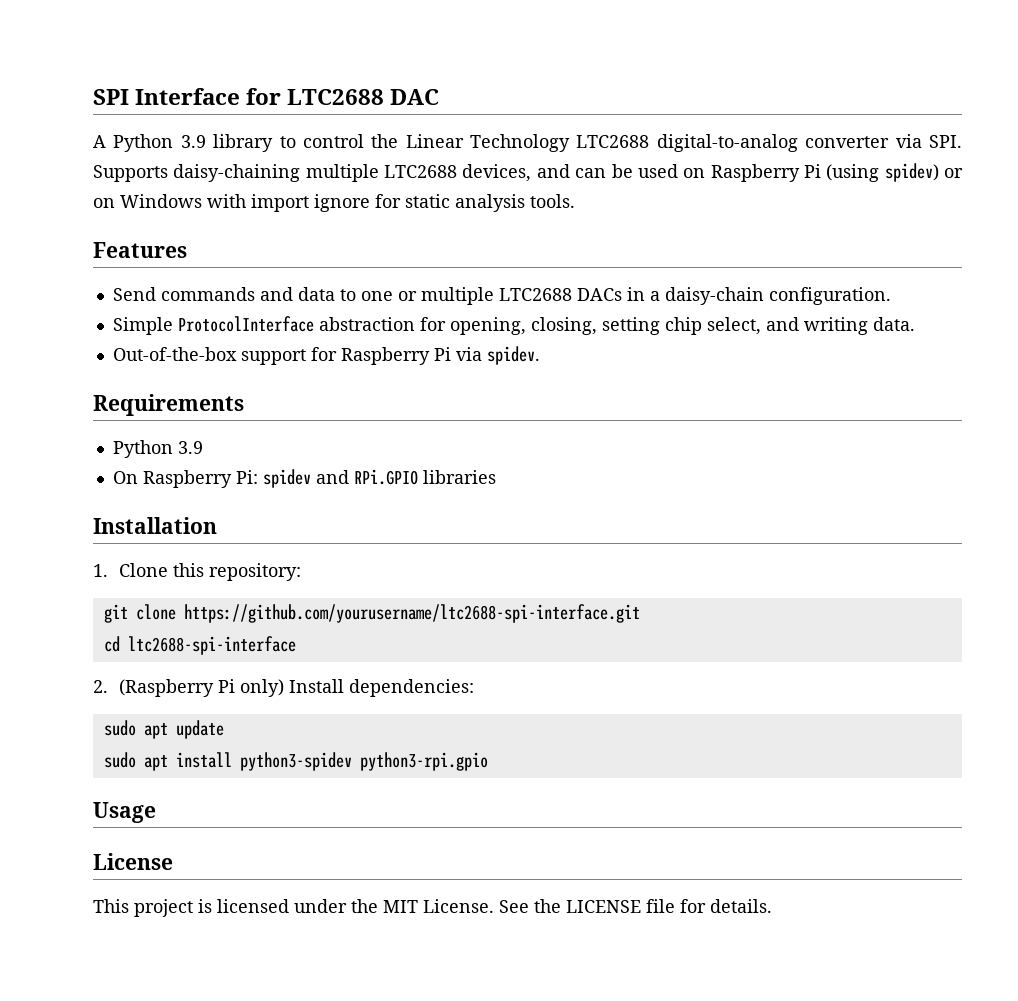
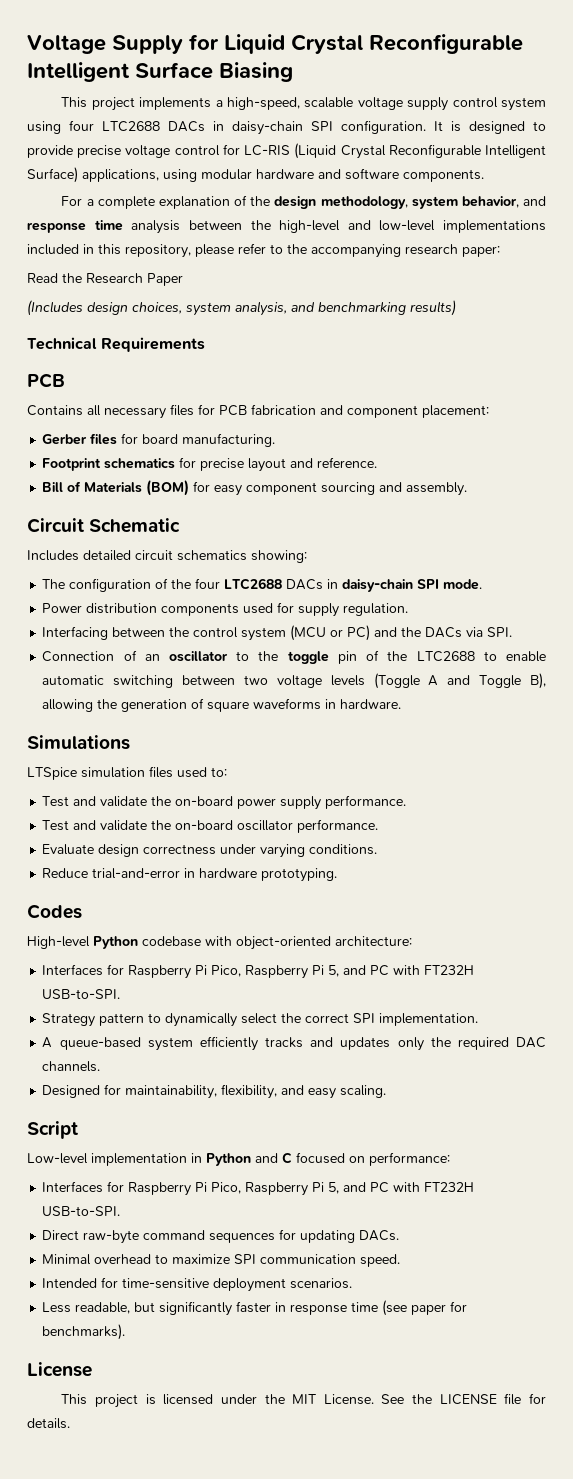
[93,88,440,105] [93,134,962,152] [93,163,964,182] [93,194,575,212] [93,242,187,258] [112,287,891,305] [112,316,915,335] [112,346,540,365] [93,394,244,416] [112,440,203,458] [112,469,496,488] [93,517,217,534] [93,563,301,581] [103,604,640,623] [103,636,296,655] [93,679,474,697] [103,720,224,739] [103,752,488,771] [93,802,156,823] SPI Interface for LTC2688 DAC // A Python 3.9 library to control the Linear Technology LTC2688 digital-to-analog converter via SPI. Supports daisy-chaining multiple LTC2688 devices, and can be used on Raspberry Pi (using spidev) or on Windows with import ignore for static analysis tools. // Features // Send commands and data to one or multiple LTC2688 DACs in a daisy-chain configuration. // Simple ProtocolInterface abstraction for opening, closing, setting chip select, and writing data. // Out-of-the-box support for Raspberry Pi via spidev. // Requirements // Python 3.9 // On Raspberry Pi: spidev and RPi.GPIO libraries // Installation // 1. Clone this repository: // git clone https://github.com/yourusername/ltc2688-spi-interface.git // cd ltc2688-spi-interface // 2. (Raspberry Pi only) Install dependencies: // sudo apt update // sudo apt install python3-spidev python3-rpi.gpio // Usage -> [27,34,523,54] [27,62,293,82] [61,97,546,111] [27,120,546,135] [27,143,546,159] [27,167,484,183] [61,195,546,209] [27,220,546,234] [27,243,500,258] [27,273,183,286] [27,300,456,316] [27,337,206,352] [27,373,65,388] [27,404,489,419] [42,433,276,447] [42,457,378,472] [42,480,468,496] [27,518,181,533] [27,550,307,563] [42,578,483,592] [42,602,409,617] [42,625,513,641] [42,650,547,664] [42,673,547,689] [42,698,402,712] [27,735,130,750] [27,766,227,780] [42,795,407,810] [42,819,379,833] [42,844,378,858] [42,868,338,882] [27,904,82,919] [27,936,412,950] [42,964,475,979] [42,989,121,999] [42,1013,479,1027] [42,1036,547,1051] [42,1061,101,1072] [42,1084,387,1099] [27,1121,78,1139] [27,1152,450,1166] [42,1181,475,1196] [42,1206,121,1216] [42,1229,400,1244] [42,1254,401,1267] [42,1277,353,1292] [42,1300,468,1316] [42,1324,126,1340] Voltage Supply for Liquid Crystal Reconfigurable Intelligent Surface Biasing // This project implements a high-speed, scalable voltage supply control system using four LTC2688 DACs in daisy-chain SPI configuration. It is designed to provide precise voltage control for LC-RIS (Liquid Crystal Reconfigurable Intelligent Surface) applications, using modular hardware and software components. // For a complete explanation of the design methodology, system behavior, and response time analysis between the high-level and low-level implementations included in this repository, please refer to the accompanying research paper: // Read the Research Paper // (Includes design choices, system analysis, and benchmarking results) // Technical Requirements // PCB // Contains all necessary files for PCB fabrication and component placement: // Gerber files for board manufacturing. // Footprint schematics for precise layout and reference. // Bill of Materials (BOM) for easy component sourcing and assembly. // Circuit Schematic // Includes detailed circuit schematics showing: // The configuration of the four LTC2688 DACs in daisy-chain SPI mode. // Power distribution components used for supply regulation. // Interfacing between the control system (MCU or PC) and the DACs via SPI. // Connection of an oscillator to the toggle pin of the LTC2688 to enable automatic switching between two voltage levels (Toggle A and Toggle B), allowing the generation of square waveforms in hardware. // Simulations // LTSpice simulation files used to: // Test and validate the on-board power supply performance. // Test and validate the on-board oscillator performance. // Evaluate design correctness under varying conditions. // Reduce trial-and-error in hardware prototyping. // Codes // High-level Python codebase with object-oriented architecture: // Interfaces for Raspberry Pi Pico, Raspberry Pi 5, and PC with FT232H USB-to-SPI. // Strategy pattern to dynamically select the correct SPI implementation. // A queue-based system efficiently tracks and updates only the required DAC channels. // Designed for maintainability, flexibility, and easy scaling. // Script // Low-level implementation in Python and C focused on performance: // Interfaces for Raspberry Pi Pico, Raspberry Pi 5, and PC with FT232H USB-to-SPI. // Direct raw-byte command sequences for updating DACs. // Minimal overhead to maximize SPI communication speed. // Intended for time-sensitive deployment scenarios. // Less readable, but significantly faster in response time (see paper for benchmarks).

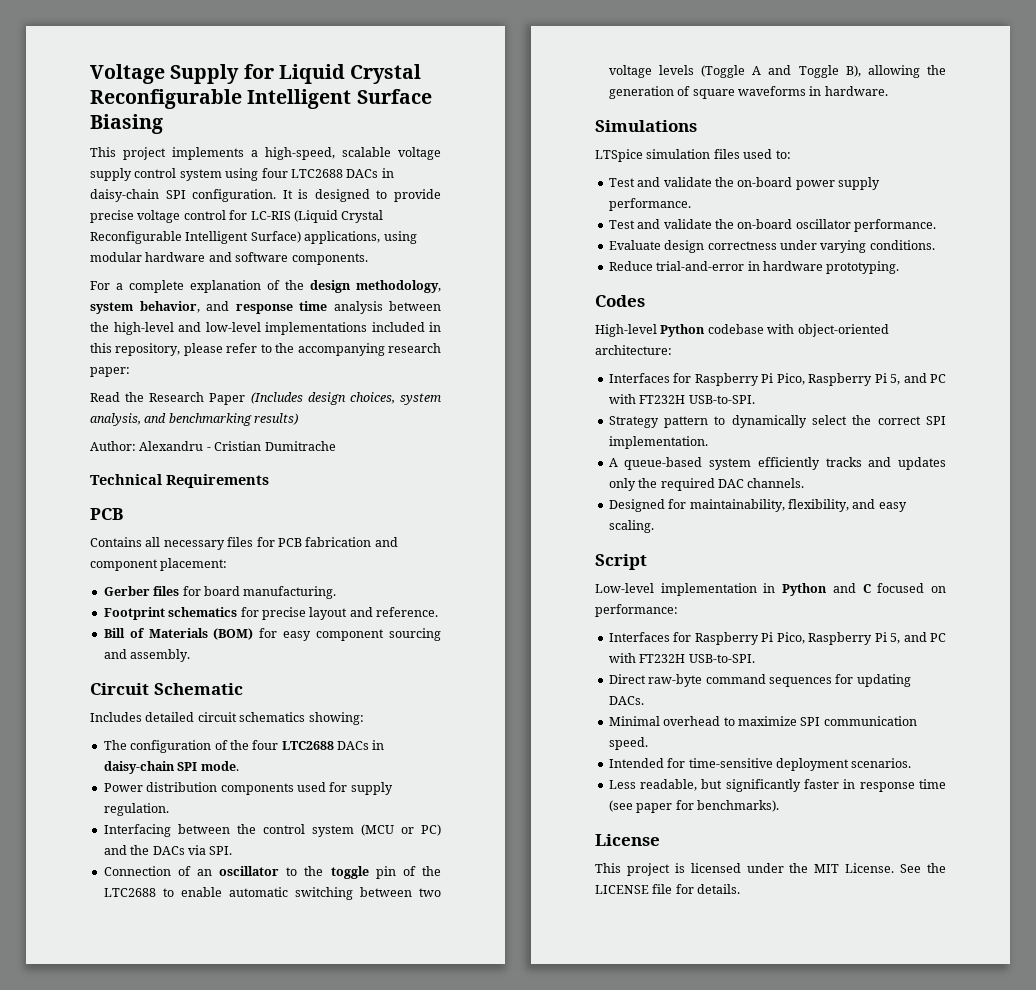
(183, 279) // -> (246, 399) none
(456, 308) none -> [90,441,336,451] // Author: Alexandru - Cristian Dumitrache

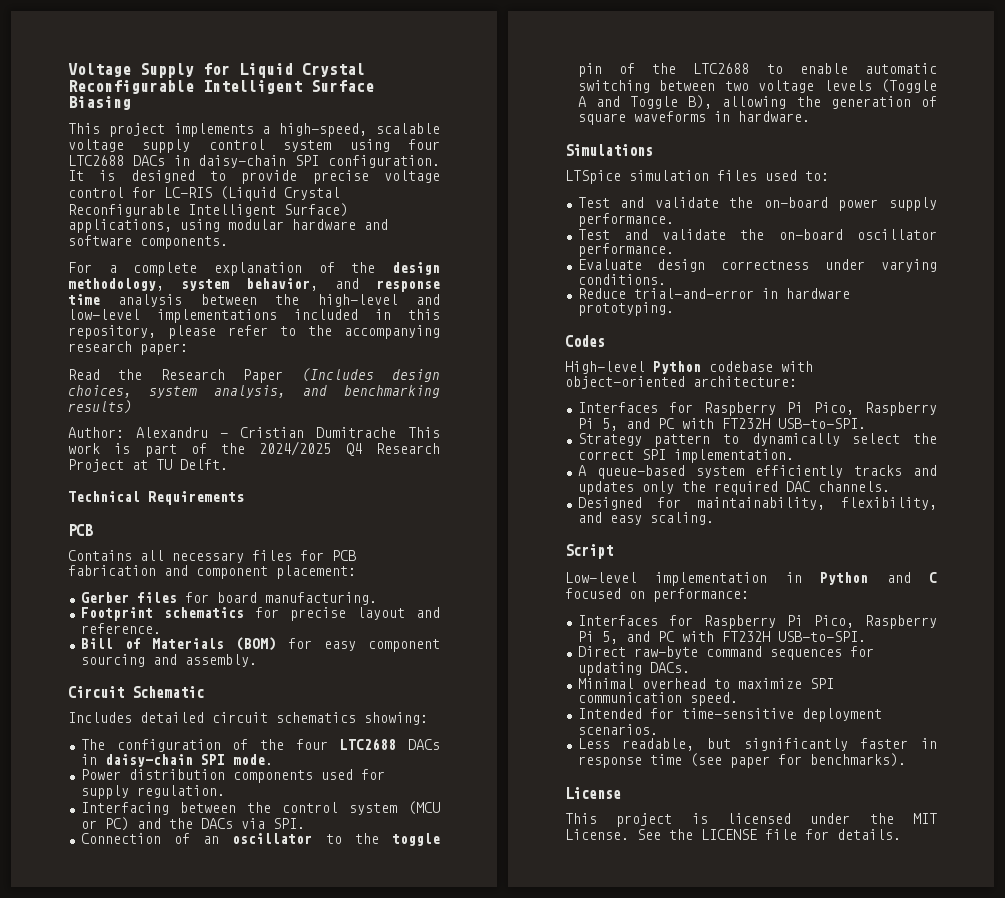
(336, 446) none -> [408,427,440,438] [68,441,440,457] [68,459,228,472] This work is part of the 2024/2025 Q4 Research Project at TU Delft.

